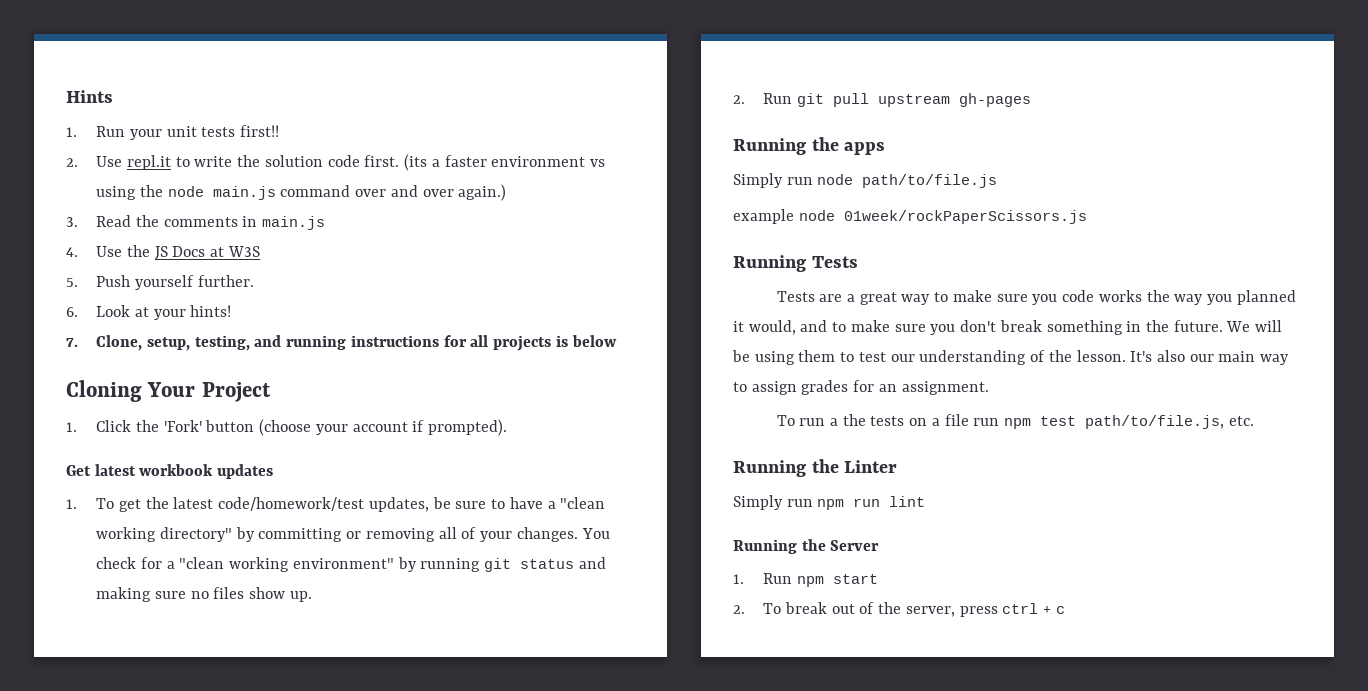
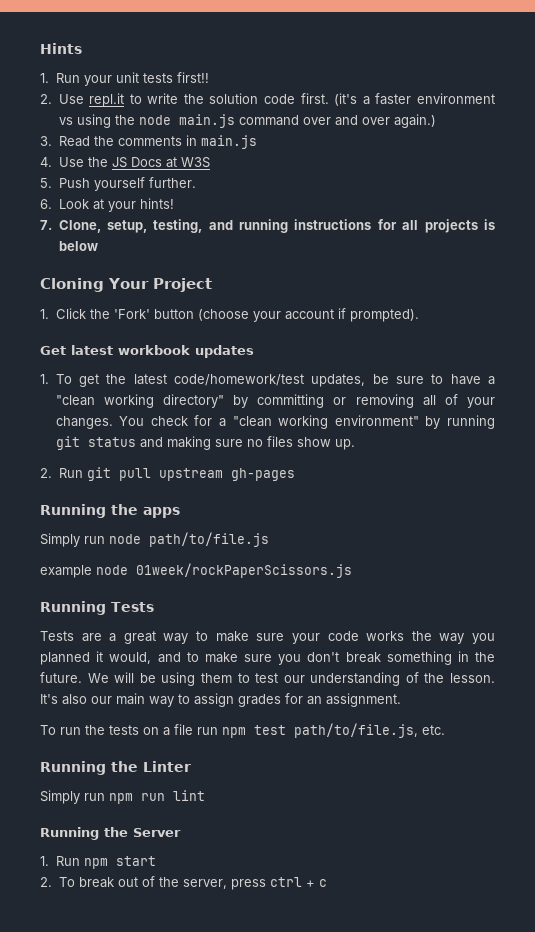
[404,154,428,171] (its -> [334,93,358,106] (it's
[1032,294,1058,305] you -> [291,633,320,644] your
[829,418,838,426] a -> (81, 731) none

